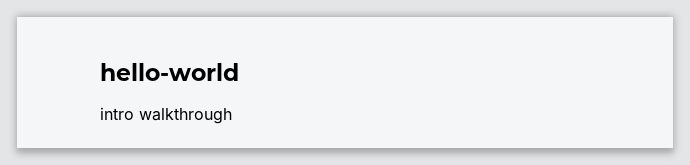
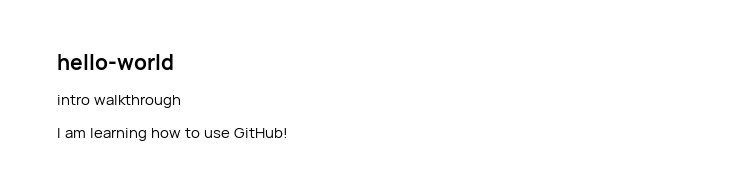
(232, 116) none -> [57,128,289,141] // I am learning how to use GitHub!

